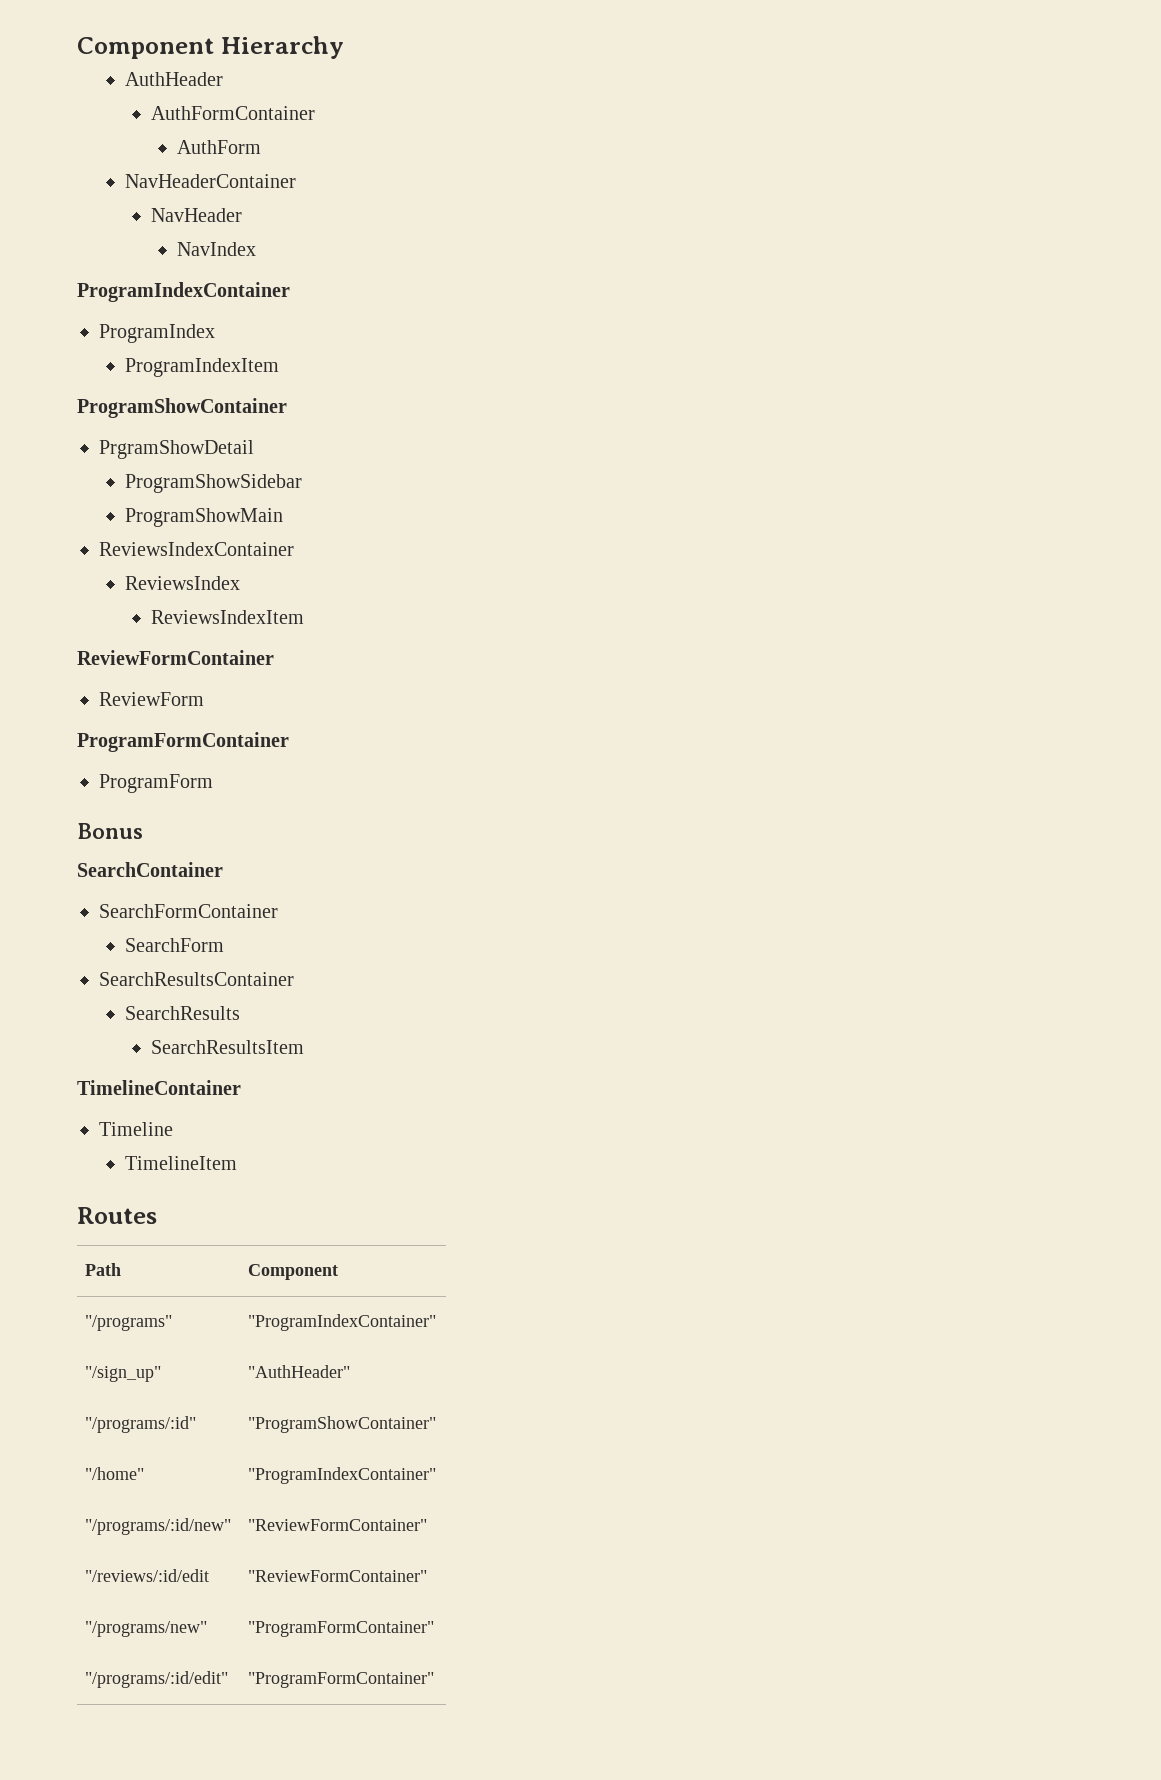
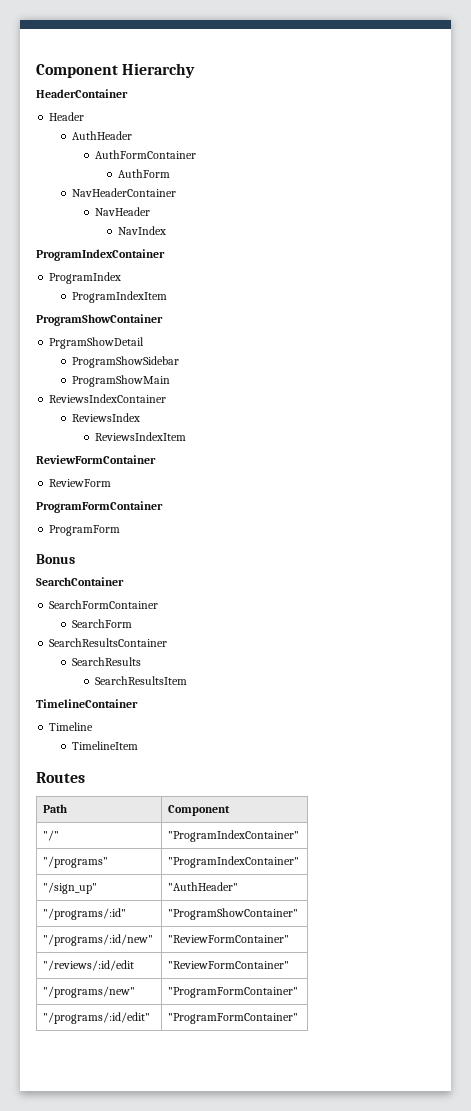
(344, 47) none -> [36,89,128,98] [49,112,85,121] // HeaderContainer // Header
(339, 1272) none -> [43,830,60,841] [168,830,300,842] // "/" | "ProgramIndexContainer"
[85,1467,145,1480] [248,1467,437,1484] // "/home" | "ProgramIndexContainer" -> (299, 914) none

